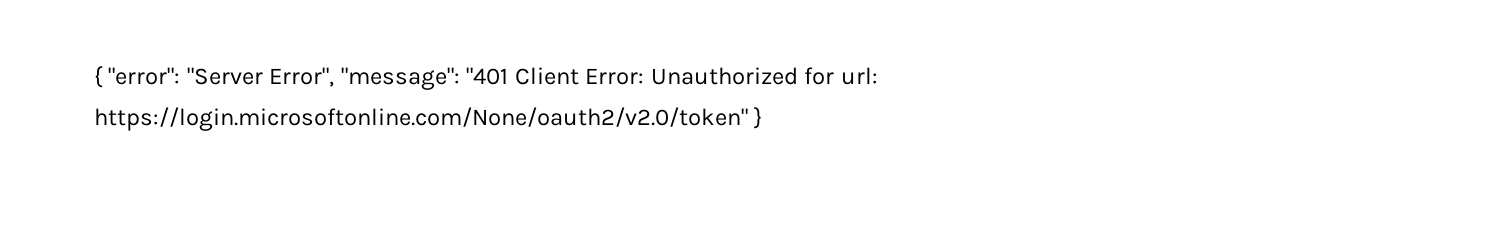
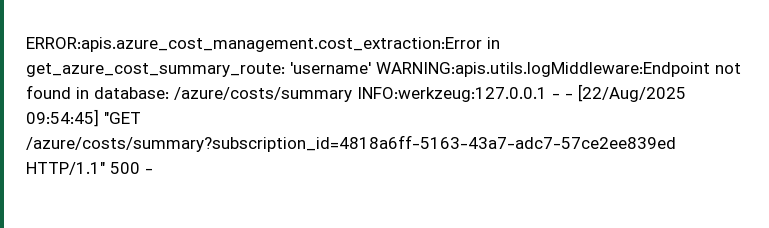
[94,66,878,90] [94,107,763,131] { "error": "Server Error", "message": "401 Client Error: Unauthorized for url: https://login.microsoftonline.com/None/oauth2/v2.0/token" } -> [26,37,500,52] [26,62,741,77] [26,84,686,102] [26,109,141,127] [26,135,676,152] [26,162,153,175] ERROR:apis.azure_cost_management.cost_extraction:Error in get_azure_cost_summary_route: 'username' WARNING:apis.utils.logMiddleware:Endpoint not found in database: /azure/costs/summary INFO:werkzeug:127.0.0.1 - - [22/Aug/2025 09:54:45] "GET /azure/costs/summary?subscription_id=4818a6ff-5163-43a7-adc7-57ce2ee839ed HTTP/1.1" 500 -

